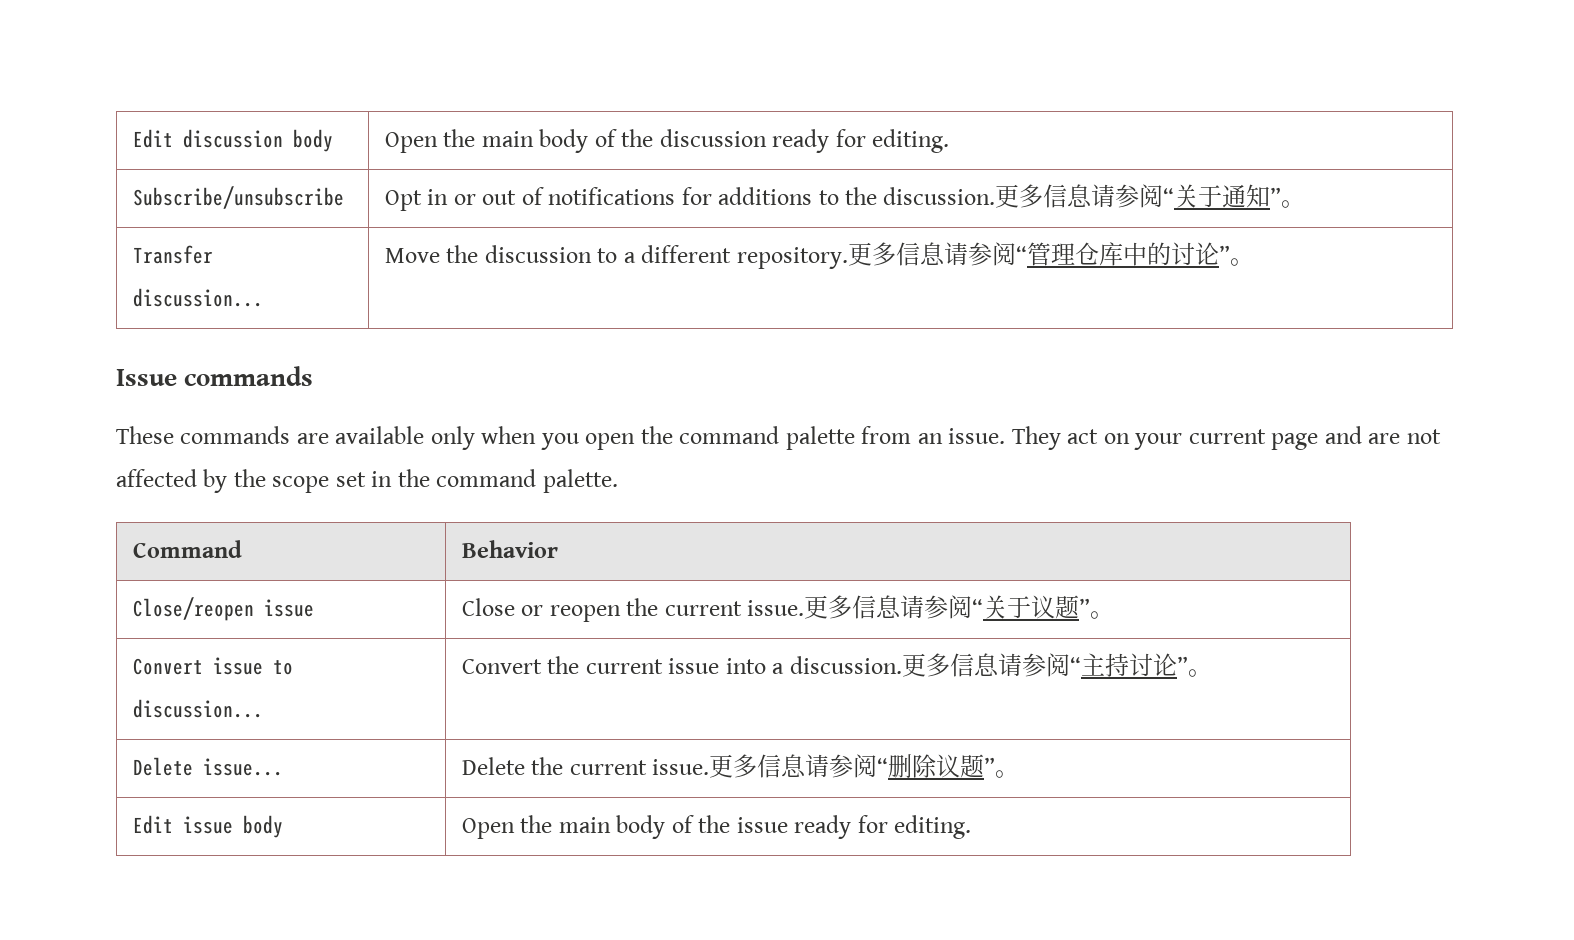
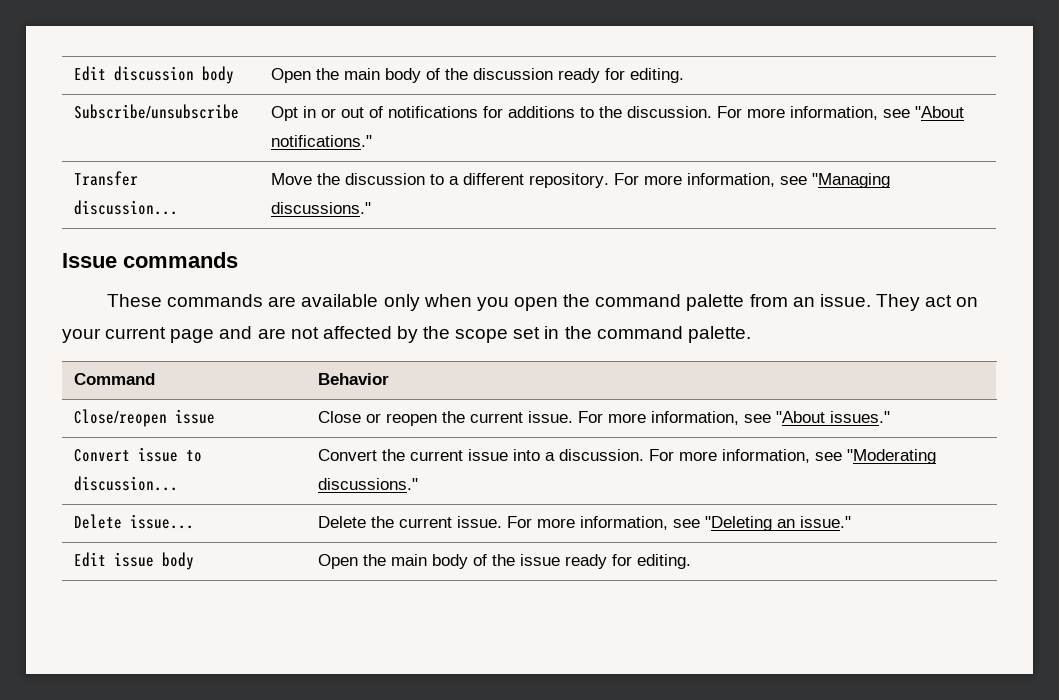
[995,184,1306,208] 更多信息请参阅“关于通知”。 -> [717,106,965,120] [271,135,373,147] For more information, see "About notifications."
[847,242,1254,266] 更多信息请参阅“管理仓库中的讨论”。 -> [614,173,891,188] [271,202,372,214] For more information, see "Managing discussions."
[804,595,1115,619] 更多信息请参阅“关于议题”。 -> [578,411,891,425] For more information, see "About issues."
[901,653,1212,677] 更多信息请参阅“主持讨论”。 -> [649,449,937,464] [318,478,419,490] For more information, see "Moderating discussions."
[709,754,1020,778] 更多信息请参阅“删除议题”。 -> [507,516,852,531] For more information, see "Deleting an issue."

